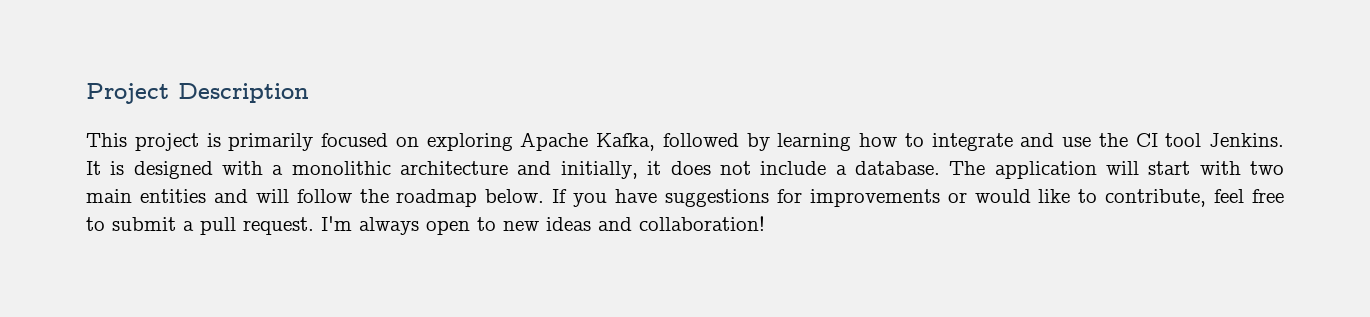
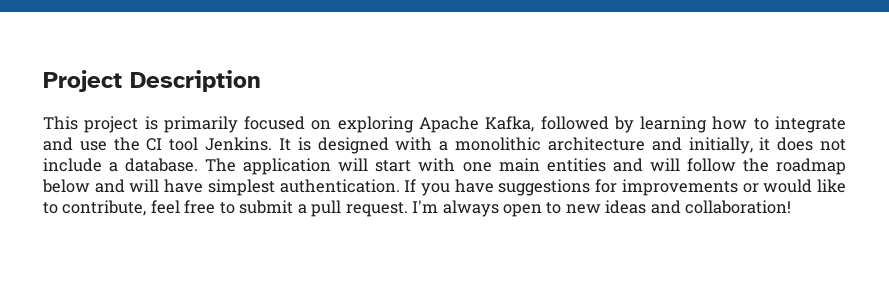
[1250,161,1284,175] two -> [462,162,492,172] one
[485,189,545,203] below. -> [42,179,400,196] below and will have simplest authentication.

